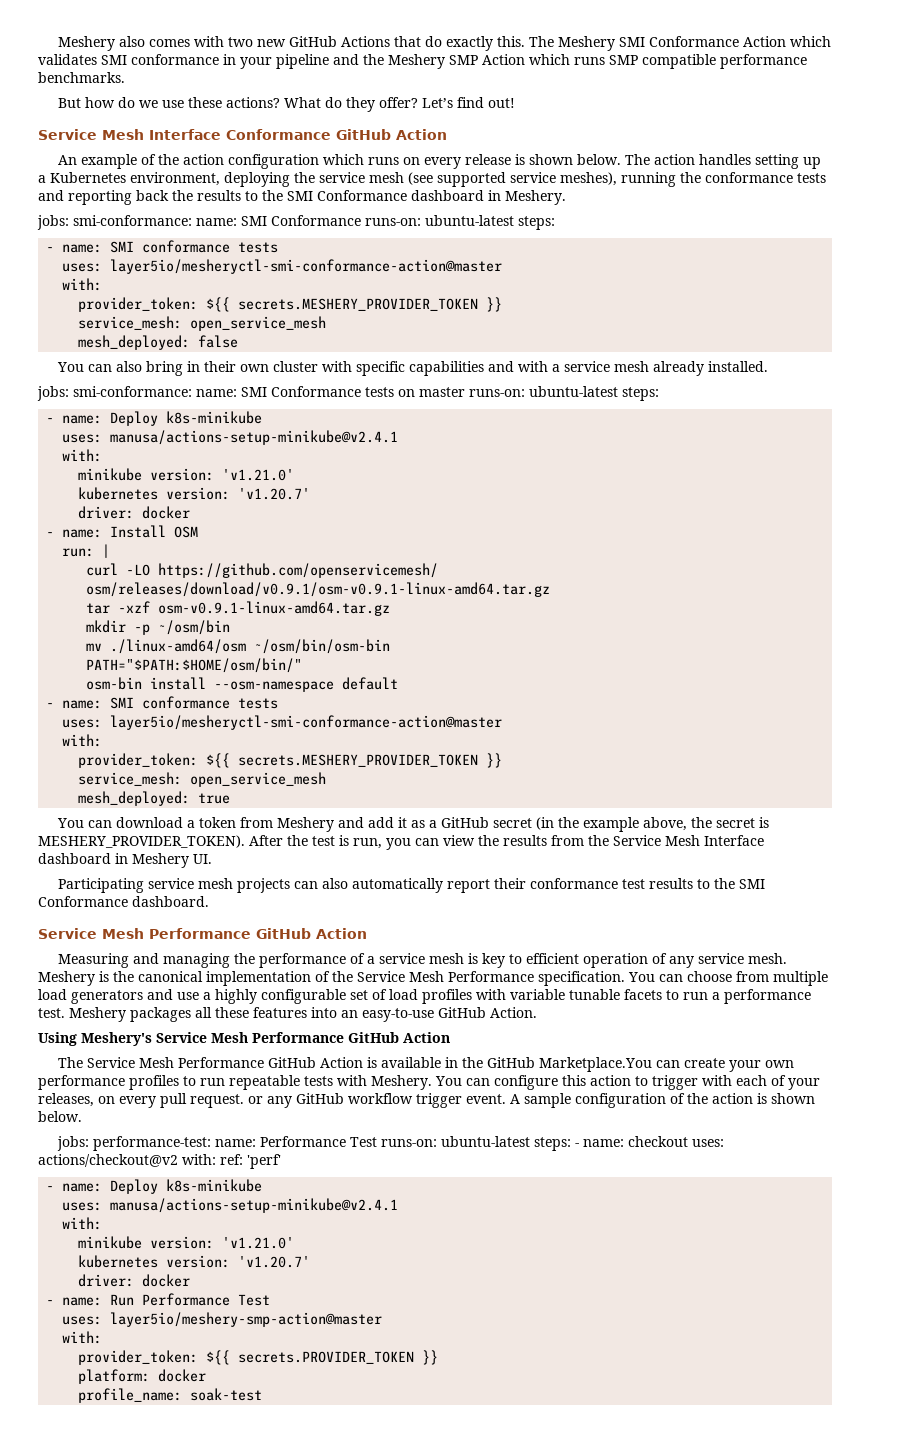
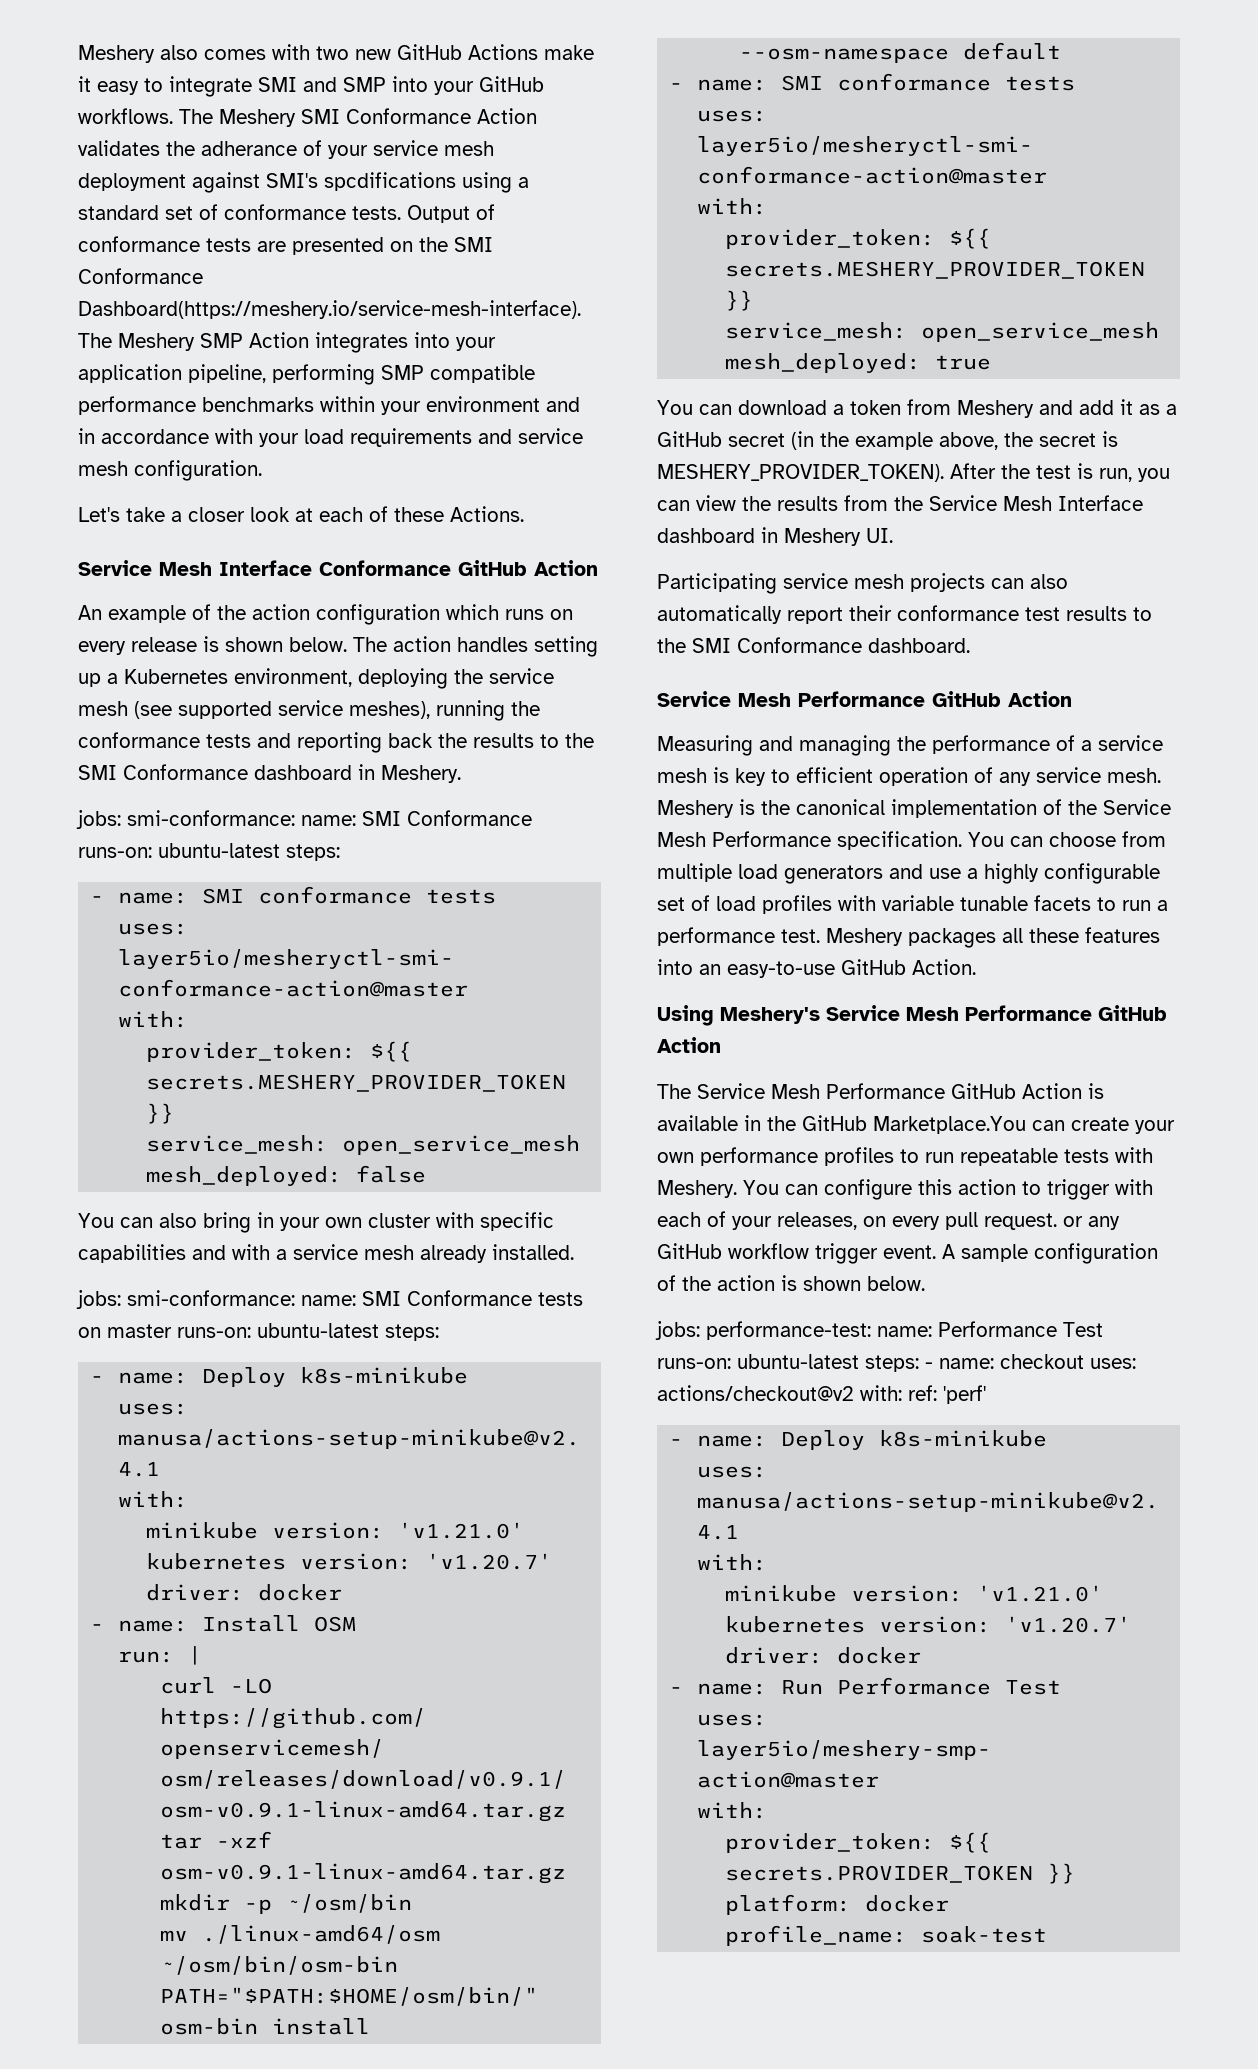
[394,36,526,51] that do exactly this. -> [544,45,594,60] [78,76,544,97] [78,108,173,124] make it easy to integrate SMI and SMP into your GitHub workflows.
[790,36,832,47] [38,54,807,69] [38,72,125,83] [58,97,516,112] which validates SMI conformance in your pipeline and the Meshery SMP Action which runs SMP compatible performance benchmarks. // But how do we use these actions? What do they offer? Let’s find out! -> [78,140,494,159] [78,172,529,193] [78,204,495,223] [78,236,493,255] [78,268,203,284] [78,300,581,319] [78,332,496,353] [78,364,535,385] [78,396,580,415] [78,428,583,447] [78,460,262,481] [78,506,524,522] validates the adherance of your service mesh deployment against SMI's spcdifications using a standard set of conformance tests. Output of conformance tests are presented on the SMI Conformance Dashboard(https://meshery.io/service-mesh-interface). The Meshery SMP Action integrates into your application pipeline, performing SMP compatible performance benchmarks within your environment and in accordance with your load requirements and service mesh configuration. // Let's take a closer look at each of these Actions.
[204,361,237,372] their -> [280,1217,320,1231] your

